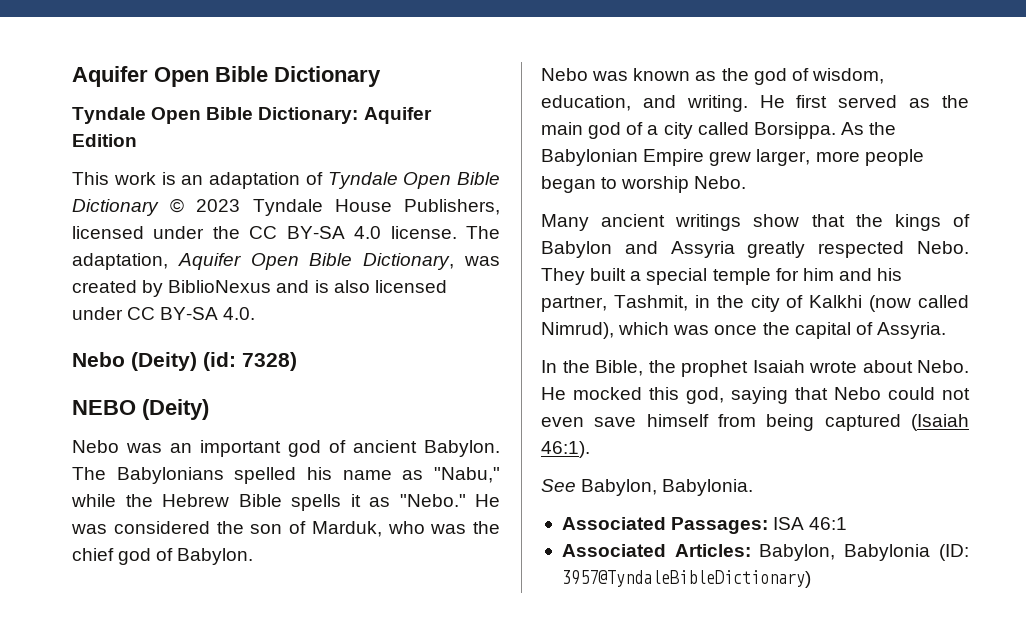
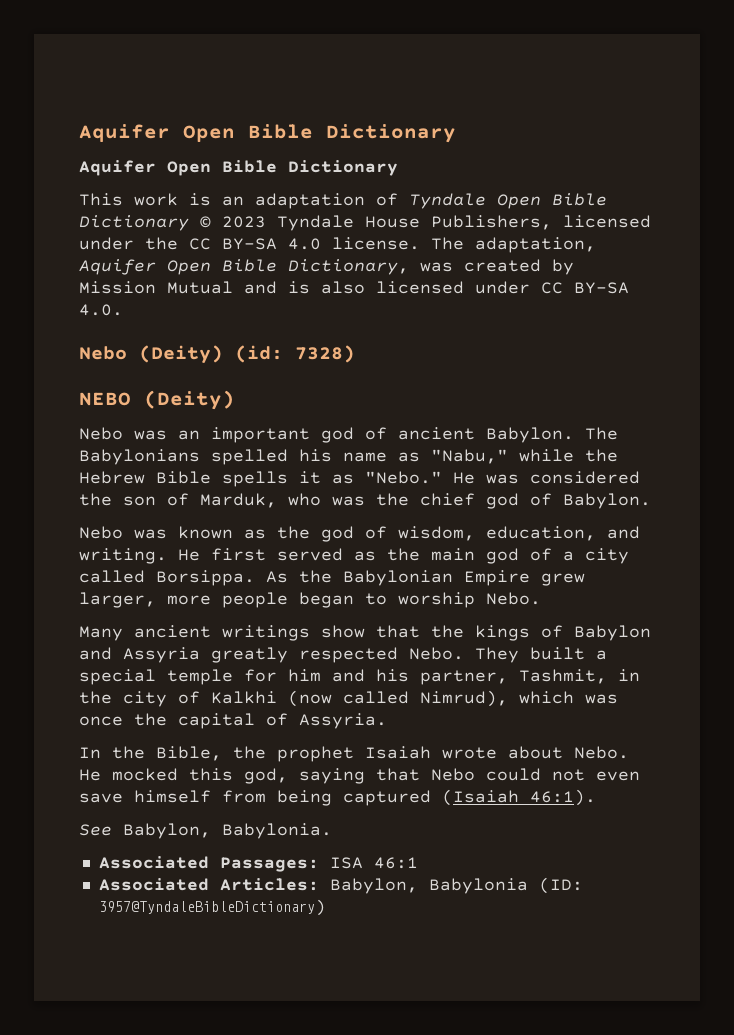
[72,66,381,87] [72,107,432,124] [72,134,137,147] Aquifer Open Bible Dictionary // Tyndale Open Bible Dictionary: Aquifer Edition -> [79,124,456,143] [79,160,398,176] Aquifer Open Bible Dictionary // Aquifer Open Bible Dictionary
[168,280,272,293] BiblioNexus -> [79,281,233,294] Mission Mutual

